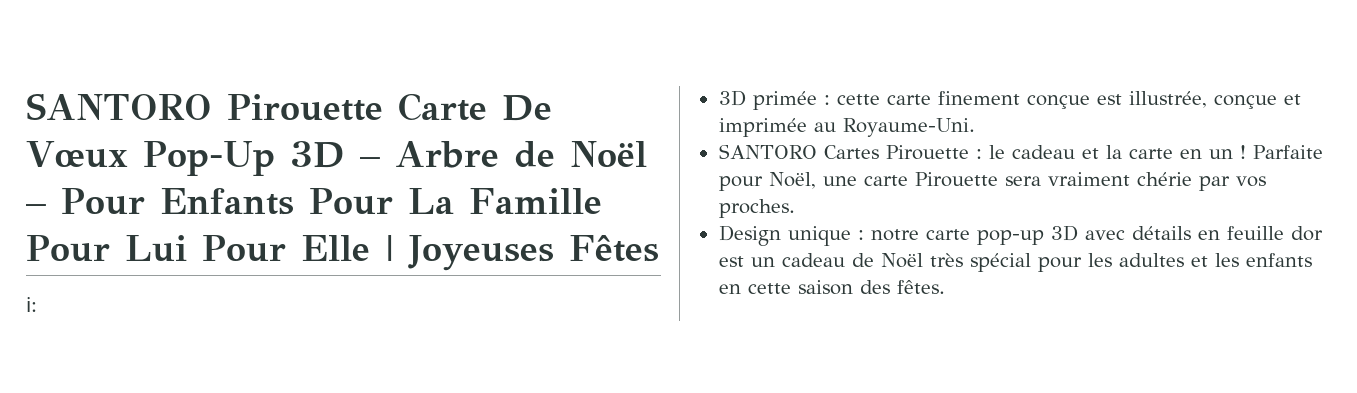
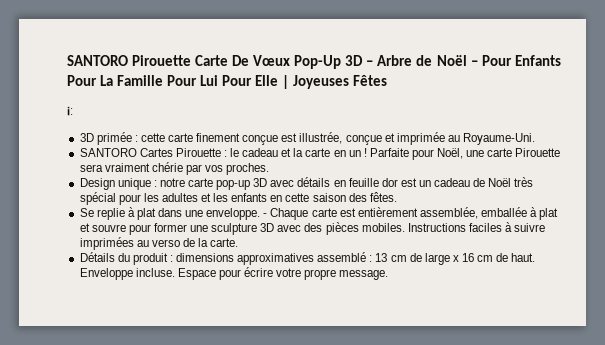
(945, 287) none -> [79,207,559,220] [79,222,546,235] [79,237,239,250] [79,252,536,265] [79,267,389,280] // Se replie à plat dans une enveloppe. - Chaque carte est entièrement assemblée, emballée à plat et souvre pour former une sculpture 3D avec des pièces mobiles. Instructions faciles à suivre imprimées au verso de la carte. // Détails du produit : dimensions approximatives assemblé : 13 cm de large x 16 cm de haut. Enveloppe incluse. Espace pour écrire votre propre message.

